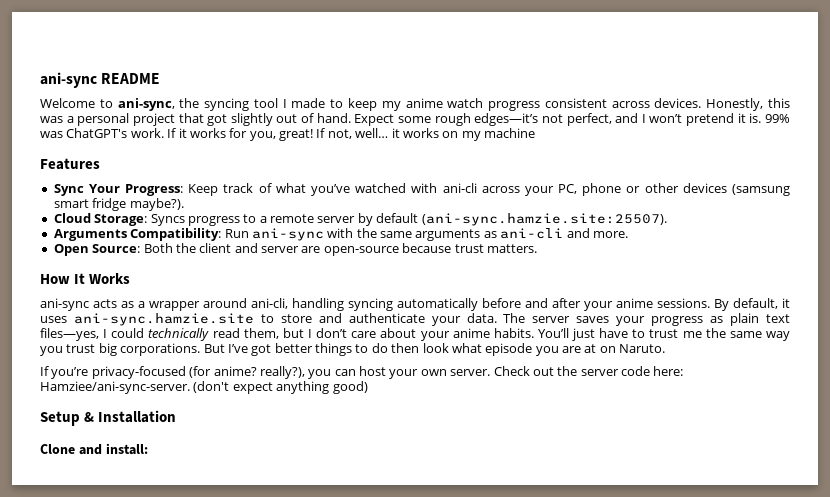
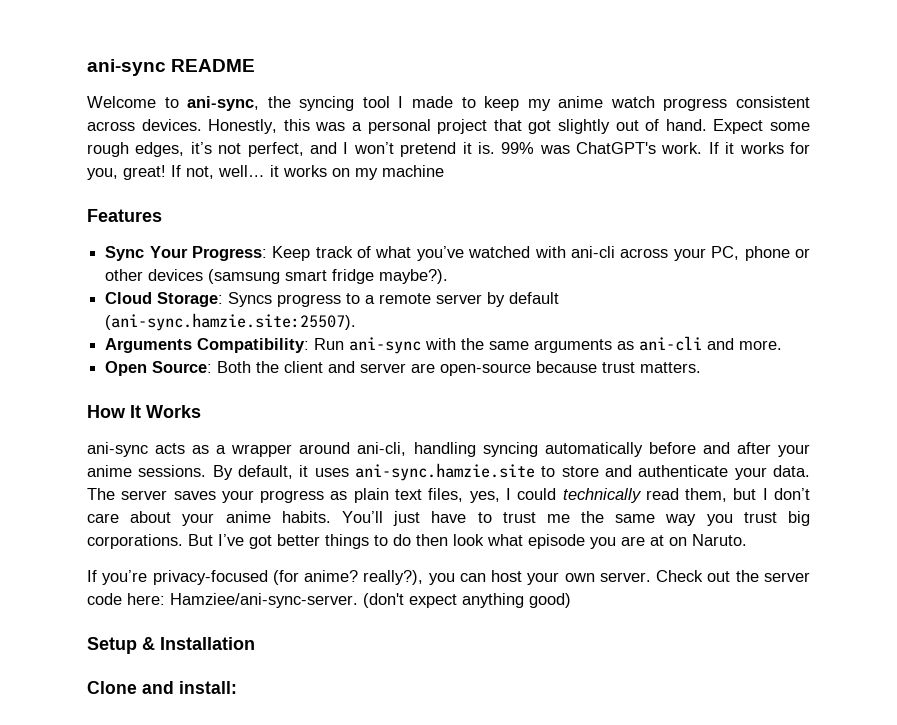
[474,113,539,126] edges—it’s -> [135,142,212,157] edges, it’s
[40,328,99,341] files—yes, -> [428,488,500,503] files, yes,

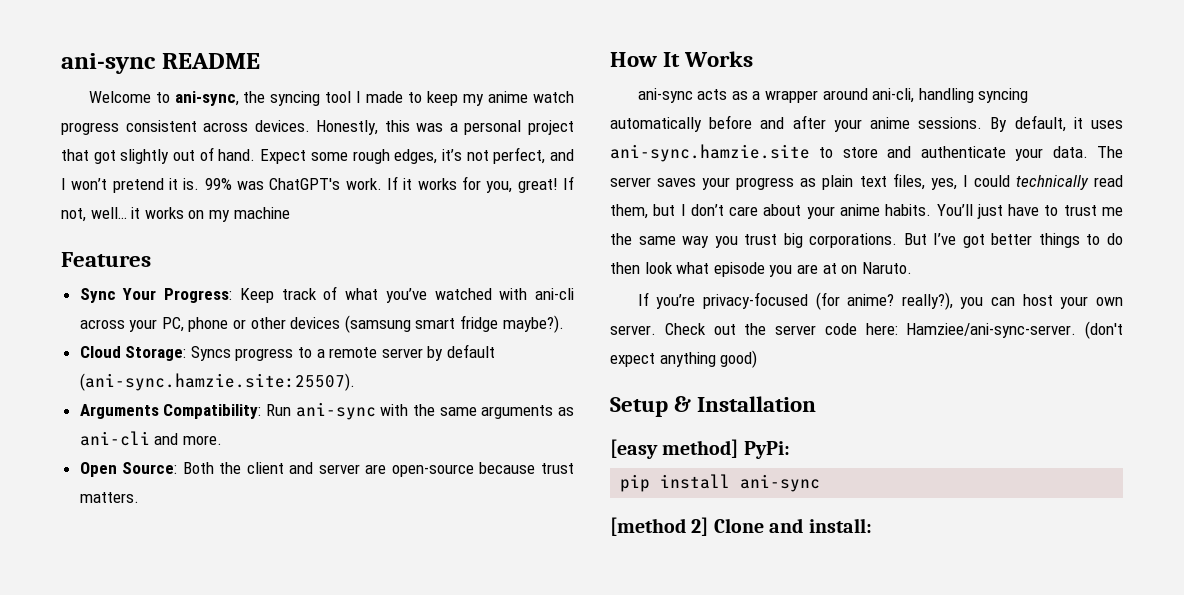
(255, 643) none -> [610,439,790,459] [620,474,821,492] [610,517,709,536] [easy method] PyPi: // pip install ani-sync // [method 2]

